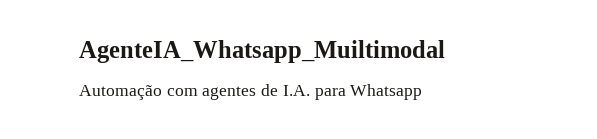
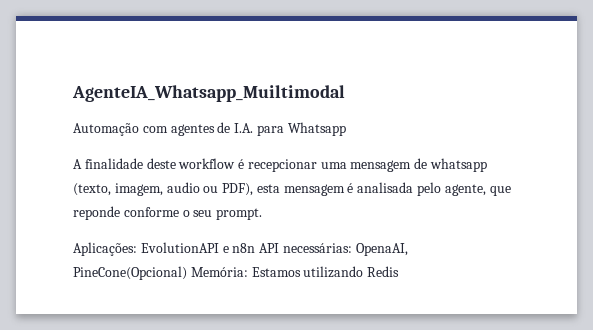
(423, 92) none -> [73,158,488,172] [73,182,511,196] [73,206,263,220] [73,242,408,256] [73,266,400,280] // A finalidade deste workflow é recepcionar uma mensagem de whatsapp (texto, imagem, audio ou PDF), esta mensagem é analisada pelo agente, que reponde conforme o seu prompt. // Aplicações: EvolutionAPI e n8n API necessárias: OpenaAI, PineCone(Opcional) Memória: Estamos utilizando Redis

